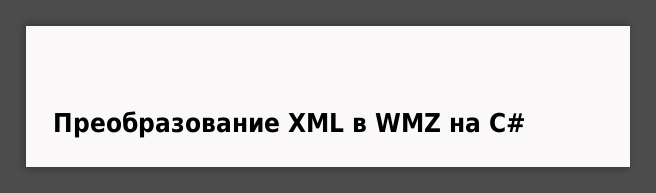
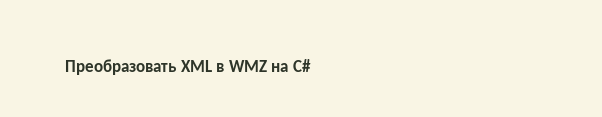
[53,111,280,138] Преобразование -> [65,59,177,75] Преобразовать

